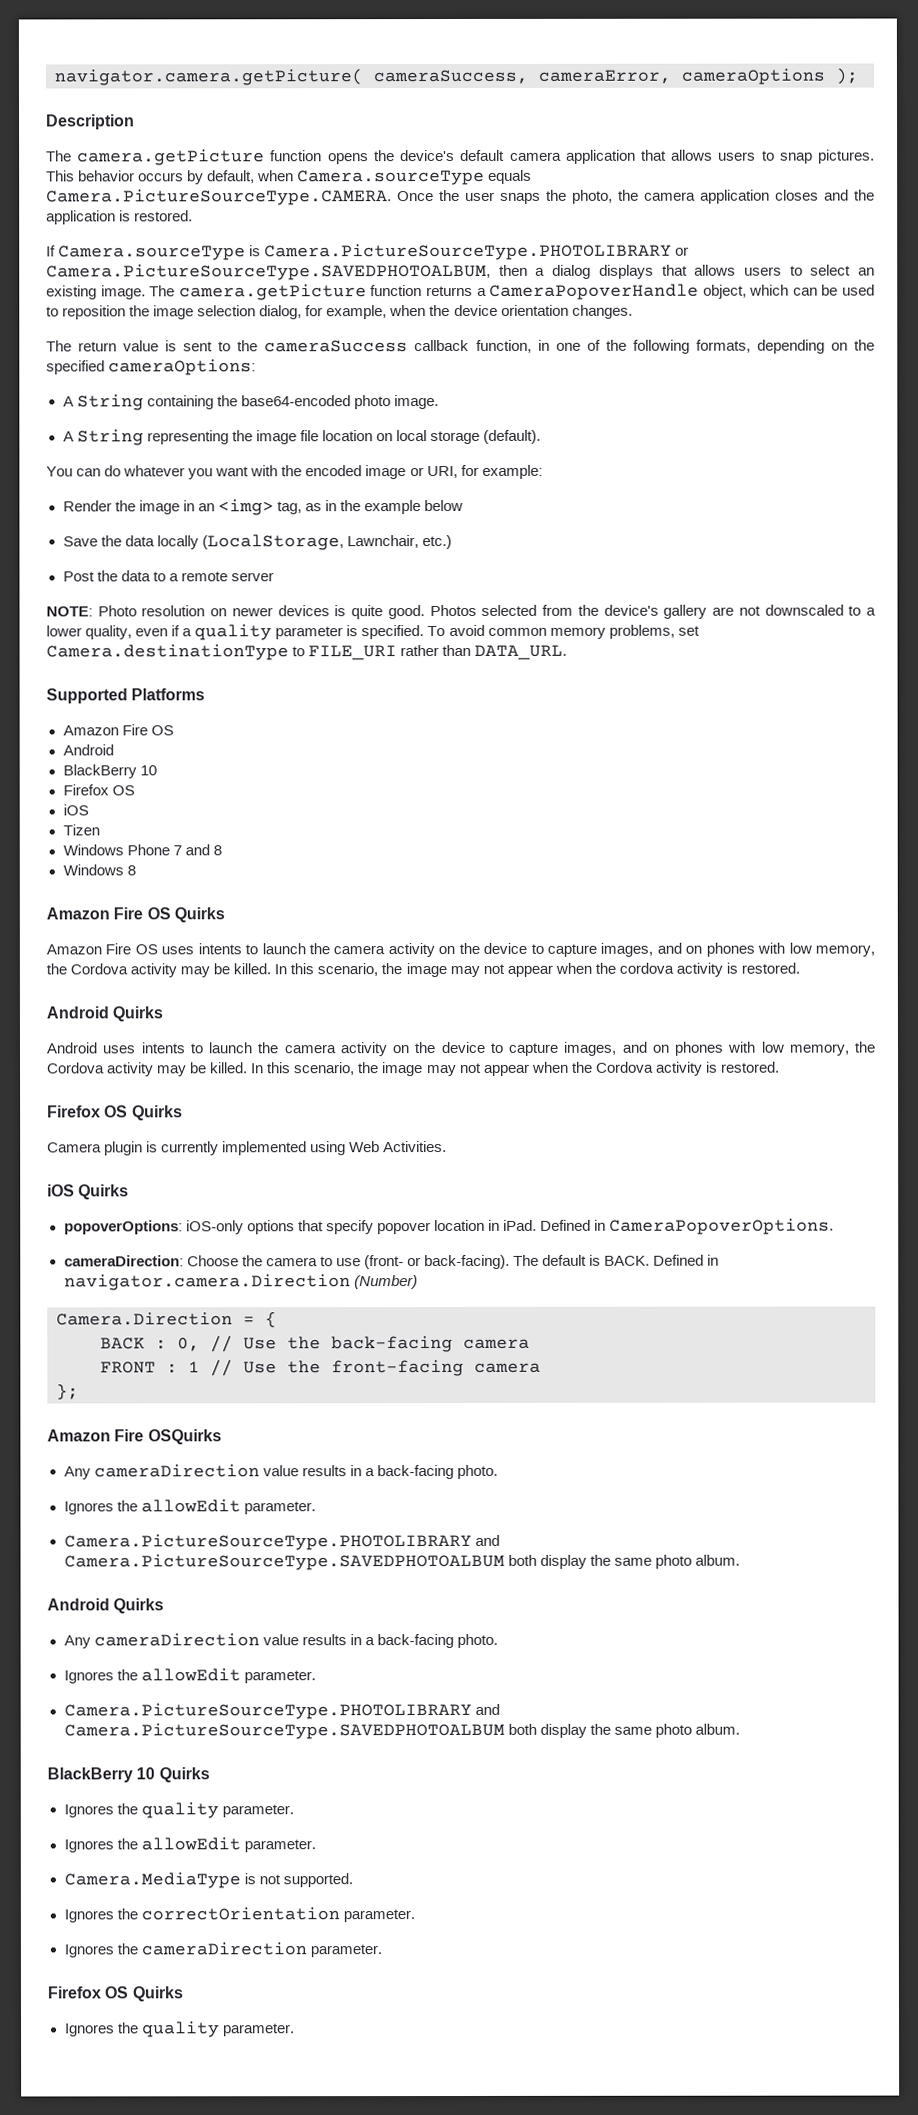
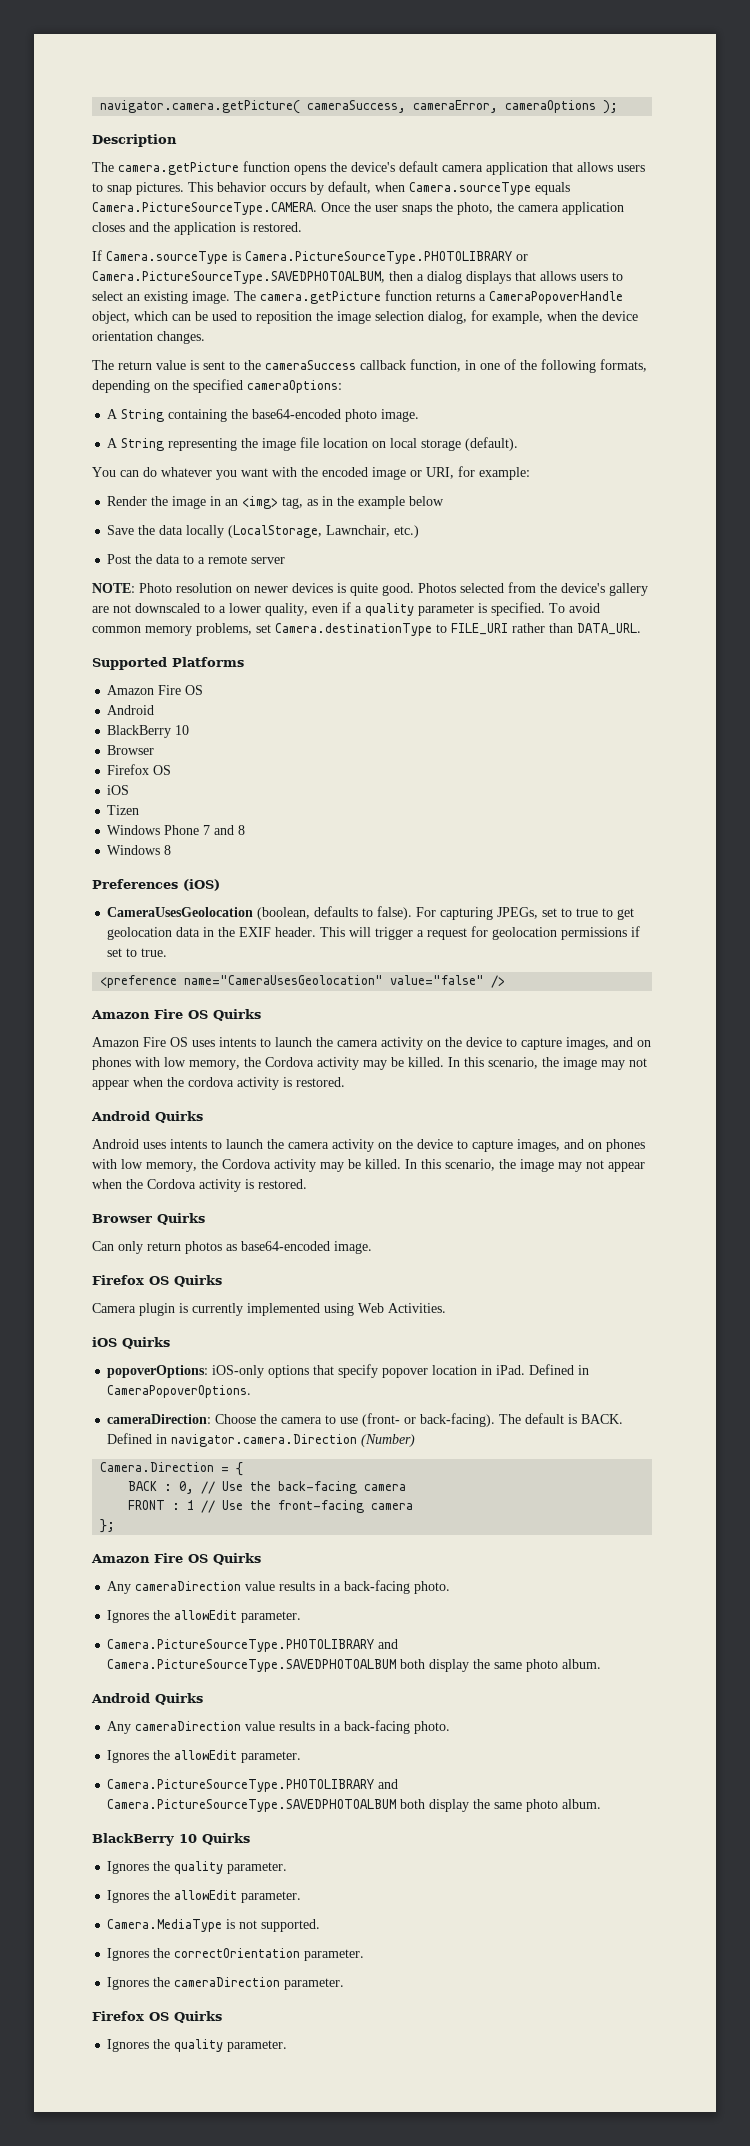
(157, 770) none -> [107,745,155,755] // Browser
(136, 870) none -> [92,879,220,891] [107,906,635,920] [107,926,641,940] [107,948,168,957] [100,975,506,988] // Preferences (iOS) // CameraUsesGeolocation (boolean, defaults to false). For capturing JPEGs, set to true to get geolocation data in the EXIF header. This will trigger a request for geolocation permissions if set to true. // <preference name="CameraUsesGeolocation" value="false" />
(780, 1067) none -> [92,1213,205,1225] [92,1241,372,1254] // Browser Quirks // Can only return photos as base64-encoded image.
[147,1429,222,1445] OSQuirks -> [188,1553,261,1565] OS Quirks

